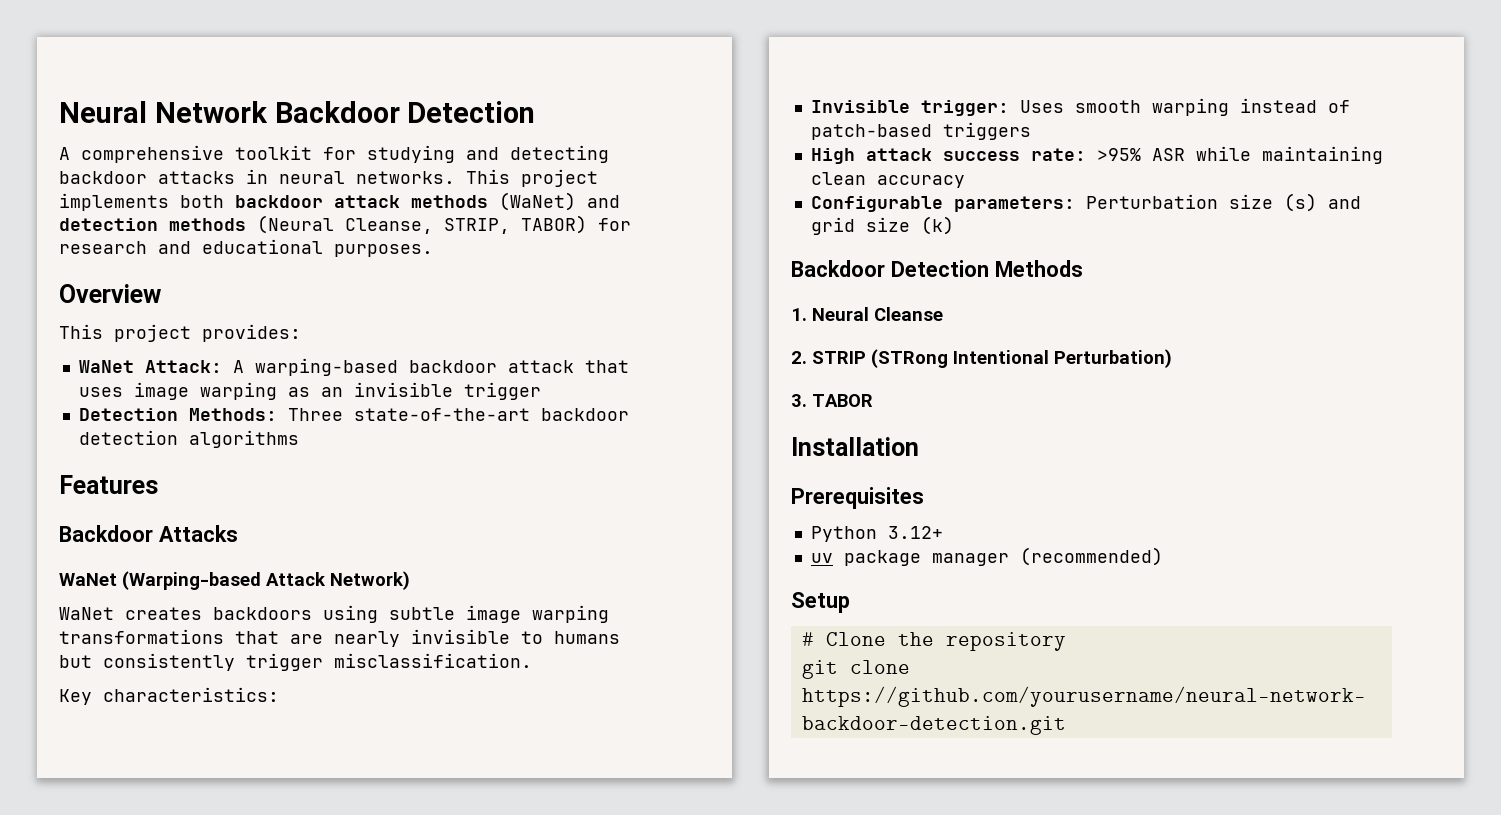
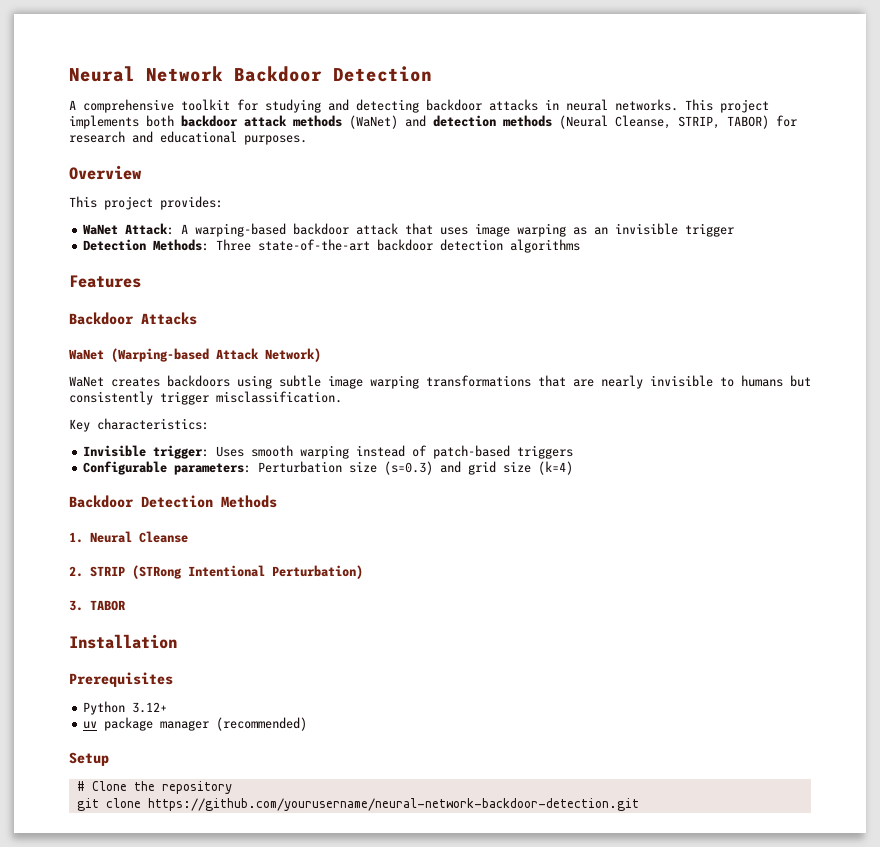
[810,146,1383,164] [810,172,965,188] // High attack success rate: >95% ASR while maintaining clean accuracy -> (574, 452) none
[1283,193,1317,212] (s) -> [384,461,434,475] (s=0.3)
[920,216,954,235] (k) -> [538,461,574,475] (k=4)

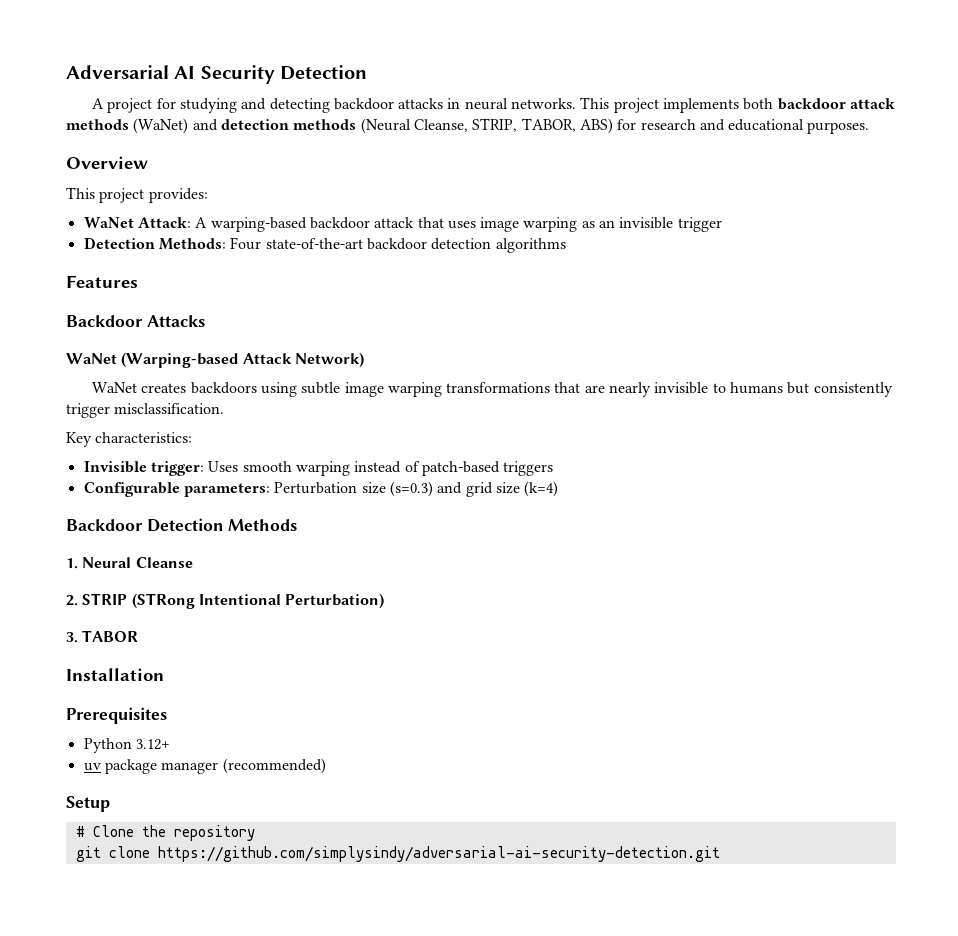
[69,66,322,82] Neural Network Backdoor -> [66,65,275,84] Adversarial AI Security
[83,99,230,113] comprehensive toolkit -> [107,98,153,113] project
[727,115,769,129] TABOR) -> [521,118,613,134] TABOR, ABS)
[216,239,252,251] Three -> [230,237,262,250] Four
[147,798,639,811] https://github.com/yourusername/neural-network-backdoor-detection.git -> [157,846,720,862] https://github.com/simplysindy/adversarial-ai-security-detection.git

